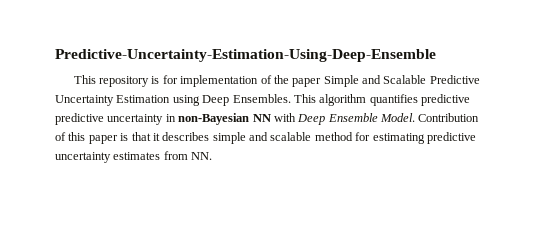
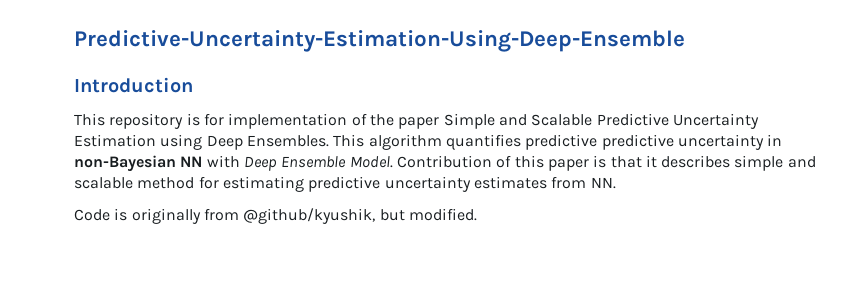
(436, 55) none -> [74,77,193,93] // Introduction
(213, 156) none -> [74,208,477,224] // Code is originally from @github/kyushik, but modified.

